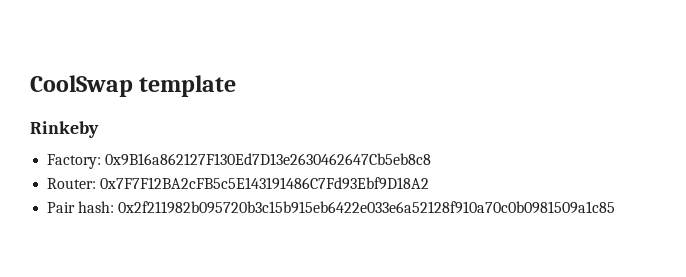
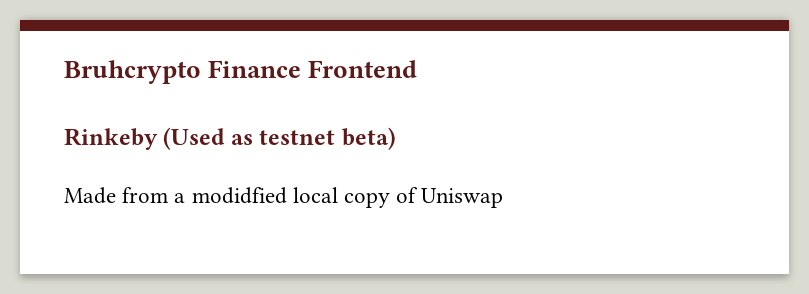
[30,75,237,97] [30,121,99,138] [47,153,432,169] [47,177,430,190] [47,201,616,214] CoolSwap template // Rinkeby // Factory: 0x9B16a862127F130Ed7D13e2630462647Cb5eb8c8 // Router: 0x7F7F12BA2cFB5c5E143191486C7Fd93Ebf9D18A2 // Pair hash: 0x2f211982b095720b3c15b915eb6422e033e6a52128f910a70c0b0981509a1c85 -> [64,60,418,84] [64,127,396,150] [64,187,504,208] Bruhcrypto Finance Frontend // Rinkeby (Used as testnet beta) // Made from a modidfied local copy of Uniswap

